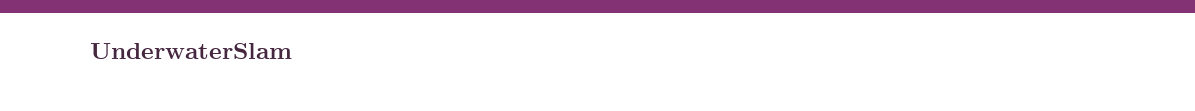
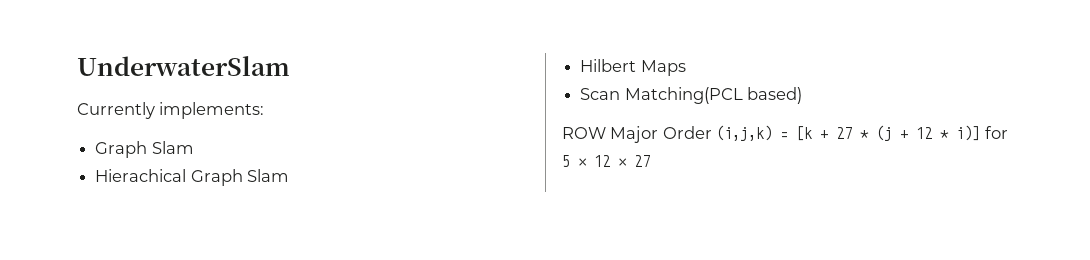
(292, 51) none -> [77,102,265,119] [95,141,194,158] [95,169,290,186] [580,59,686,76] [580,87,803,104] [562,125,1008,143] [562,155,650,167] // Currently implements: // Graph Slam // Hierachical Graph Slam // Hilbert Maps // Scan Matching(PCL based) // ROW Major Order (i,j,k) = [k + 27 * (j + 12 * i)] for 5 × 12 × 27

